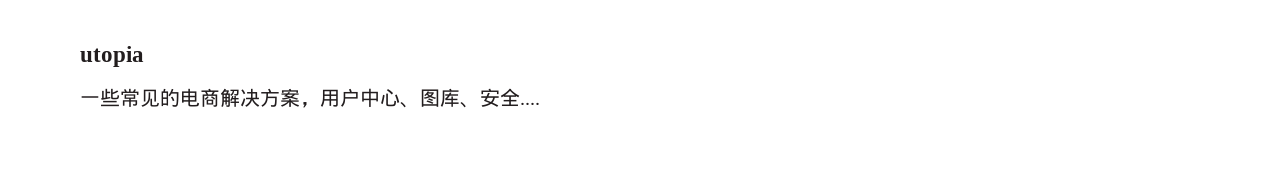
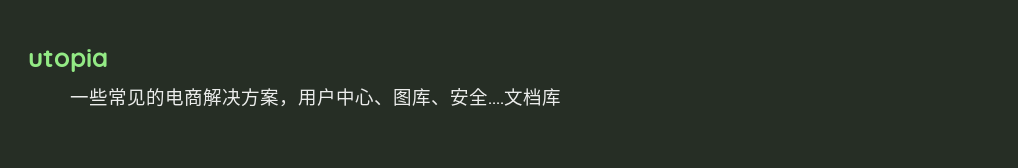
(540, 103) none -> [504,88,562,106] 文档库

